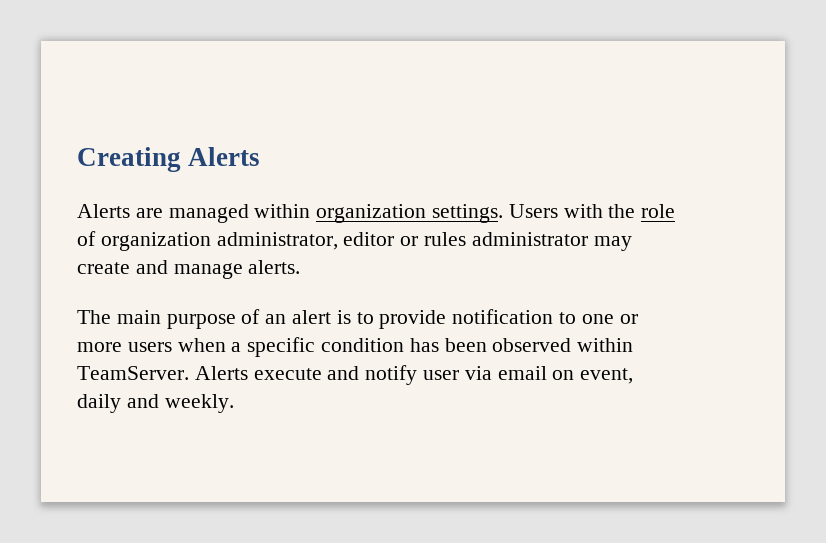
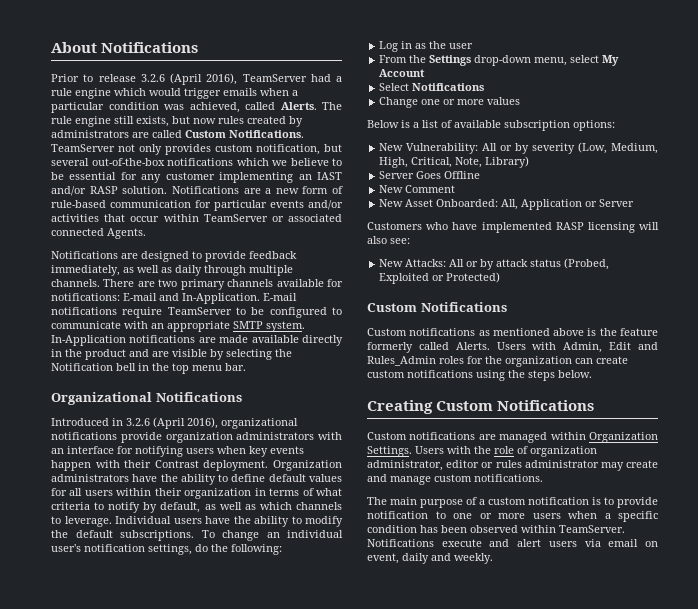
[77,147,261,172] [77,204,130,218] Creating Alerts // Alerts -> [51,42,199,53] [51,73,342,85] [51,88,298,99] [51,102,342,113] [51,116,303,127] [51,130,304,138] [51,144,342,155] [51,158,342,166] [51,172,342,183] [51,186,343,196] [51,200,343,211] [51,214,342,222] [51,228,146,239] [51,251,297,262] [51,265,293,276] [51,279,343,290] [51,293,297,304] [51,307,342,318] [51,321,305,332] [51,335,343,346] [51,349,292,360] [51,363,246,374] [51,392,242,405] [51,417,298,429] [51,432,342,443] [51,446,304,457] [51,460,342,471] [51,474,342,485] [51,488,343,499] [51,502,342,513] [51,516,343,527] [51,530,343,541] [51,544,282,555] [379,41,474,52] [379,55,620,66] [379,69,426,77] [379,83,485,91] [379,97,521,108] [367,120,615,131] [379,142,658,154] [379,156,530,168] [379,171,481,179] [379,185,456,193] [379,199,635,210] [367,222,659,233] [367,236,410,244] [379,258,610,270] [379,272,501,284] [367,302,507,312] [367,328,658,336] [367,342,658,353] [367,356,628,367] [367,370,592,381] [367,400,595,414] [367,432,476,440] About Notifications // Prior to release 3.2.6 (April 2016), TeamServer had a rule engine which would trigger emails when a particular condition was achieved, called Alerts. The rule engine still exists, but now rules created by administrators are called Custom Notifications. TeamServer not only provides custom notification, but several out-of-the-box notifications which we believe to be essential for any customer implementing an IAST and/or RASP solution. Notifications are a new form of rule-based communication for particular events and/or activities that occur within TeamServer or associated connected Agents. // Notifications are designed to provide feedback immediately, as well as daily through multiple channels. There are two primary channels available for notifications: E-mail and In-Application. E-mail notifications require TeamServer to be configured to communicate with an appropriate SMTP system. In-Application notifications are made available directly in the product and are visible by selecting the Notification bell in the top menu bar. // Organizational Notifications // Introduced in 3.2.6 (April 2016), organizational notifications provide organization administrators with an interface for notifying users when key events happen with their Contrast deployment. Organization administrators have the ability to define default values for all users within their organization in terms of what criteria to notify by default, as well as which channels to leverage. Individual users have the ability to modify the default subscriptions. To change an individual user's notification settings, do the following: // Log in as the user // From the Settings drop-down menu, select My Account // Select Notifications // Change one or more values // Below is a list of available subscription options: // New Vulnerability: All or by severity (Low, Medium, High, Critical, Note, Library) // Server Goes Offline // New Comment // New Asset Onboarded: All, Application or Server // Customers who have implemented RASP licensing will also see: // New Attacks: All or by attack status (Probed, Exploited or Protected) // Custom Notifications // Custom notifications as mentioned above is the feature formerly called Alerts. Users with Admin, Edit and Rules_Admin roles for the organization can create custom notifications using the steps below. // Creating Custom Notifications // Custom notifications
[316,204,504,223] organization settings. -> [589,432,658,443] [367,446,412,457] Organization Settings.
[248,260,301,274] alerts. -> [434,474,543,482] custom notifications.
[265,310,332,324] an alert -> [479,497,589,505] a custom notification
[194,366,248,380] Alerts -> [367,539,434,547] Notifications
[365,365,460,385] notify user -> [517,539,577,547] alert users

